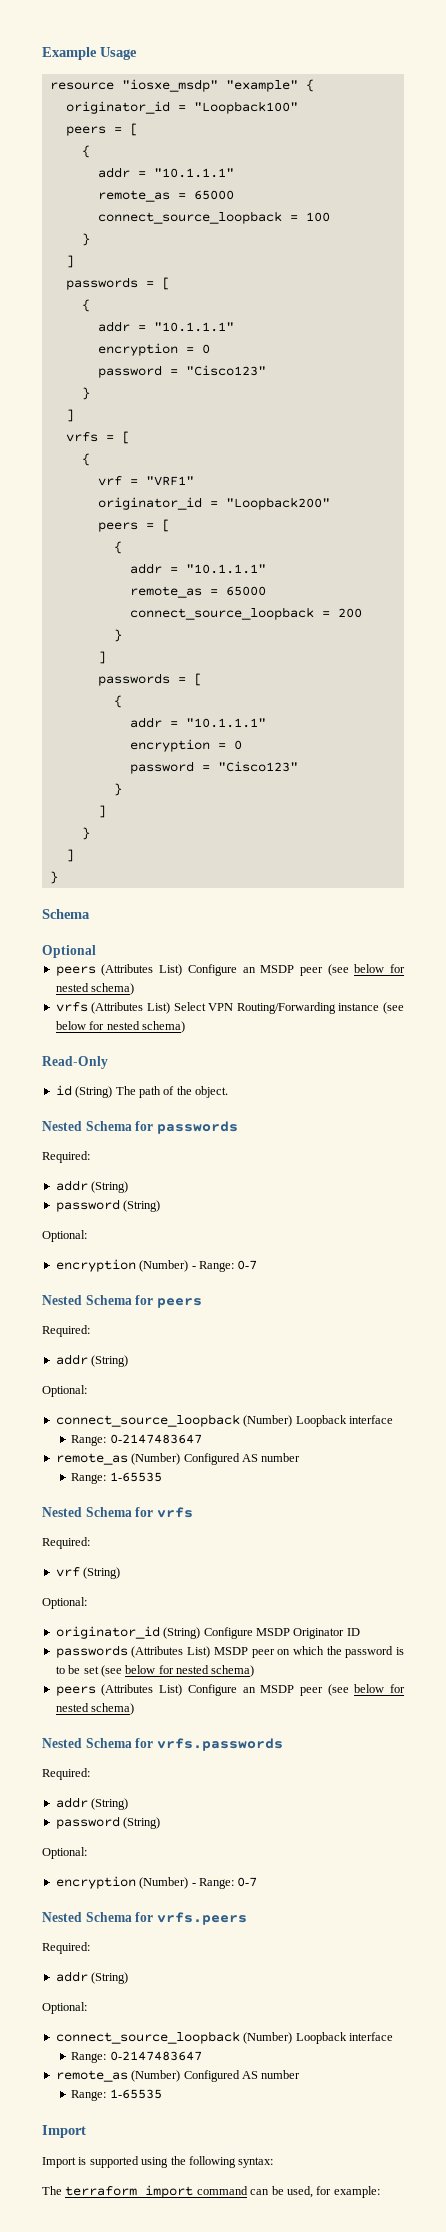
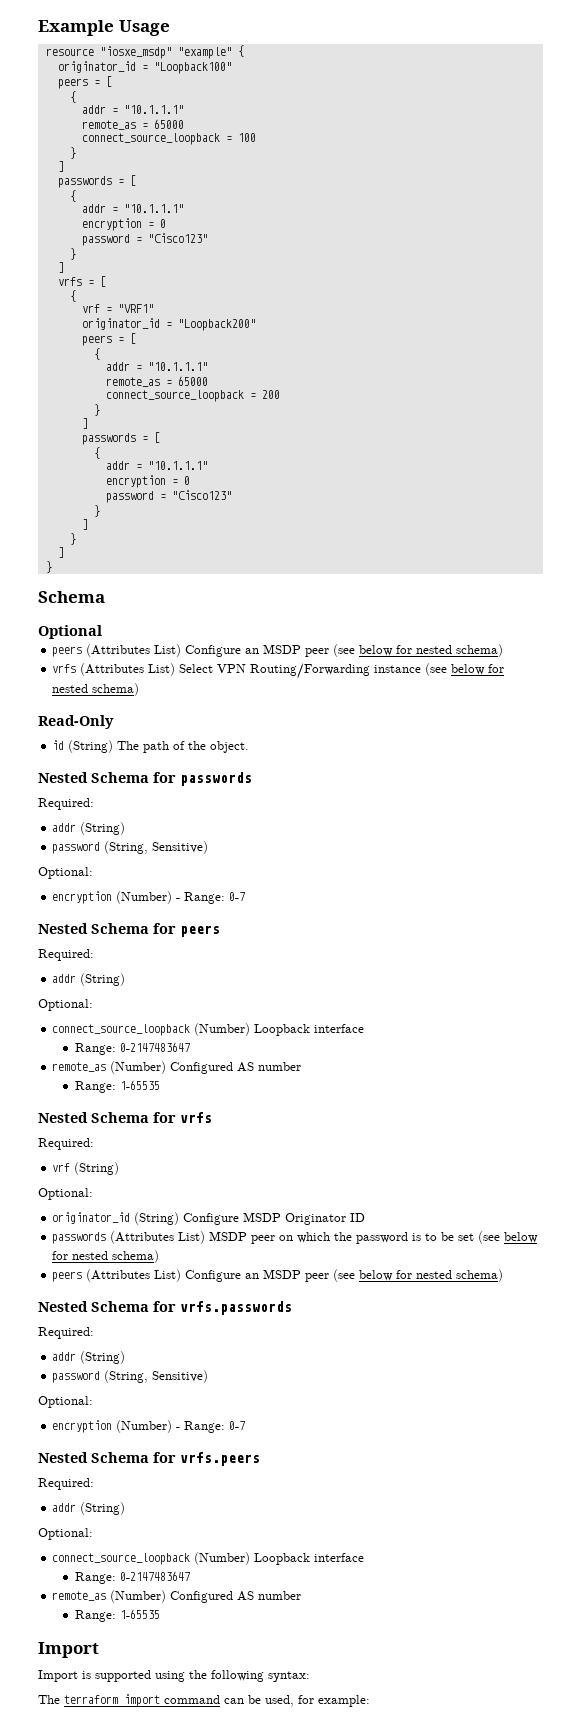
[123,1200,161,1212] (String) -> [104,841,209,854] (String, Sensitive)
[123,1817,161,1829] (String) -> [104,1370,209,1383] (String, Sensitive)

